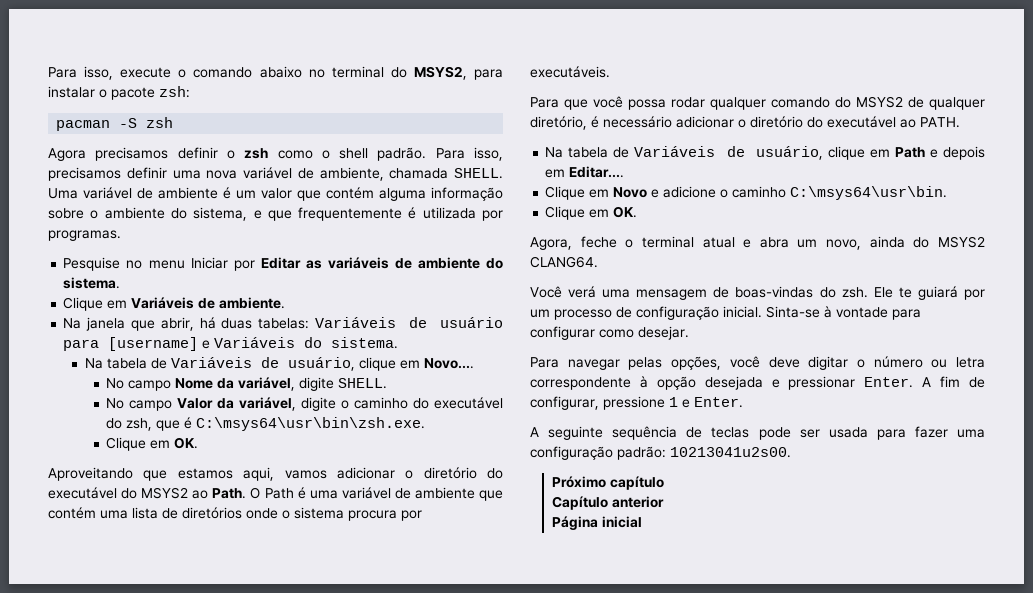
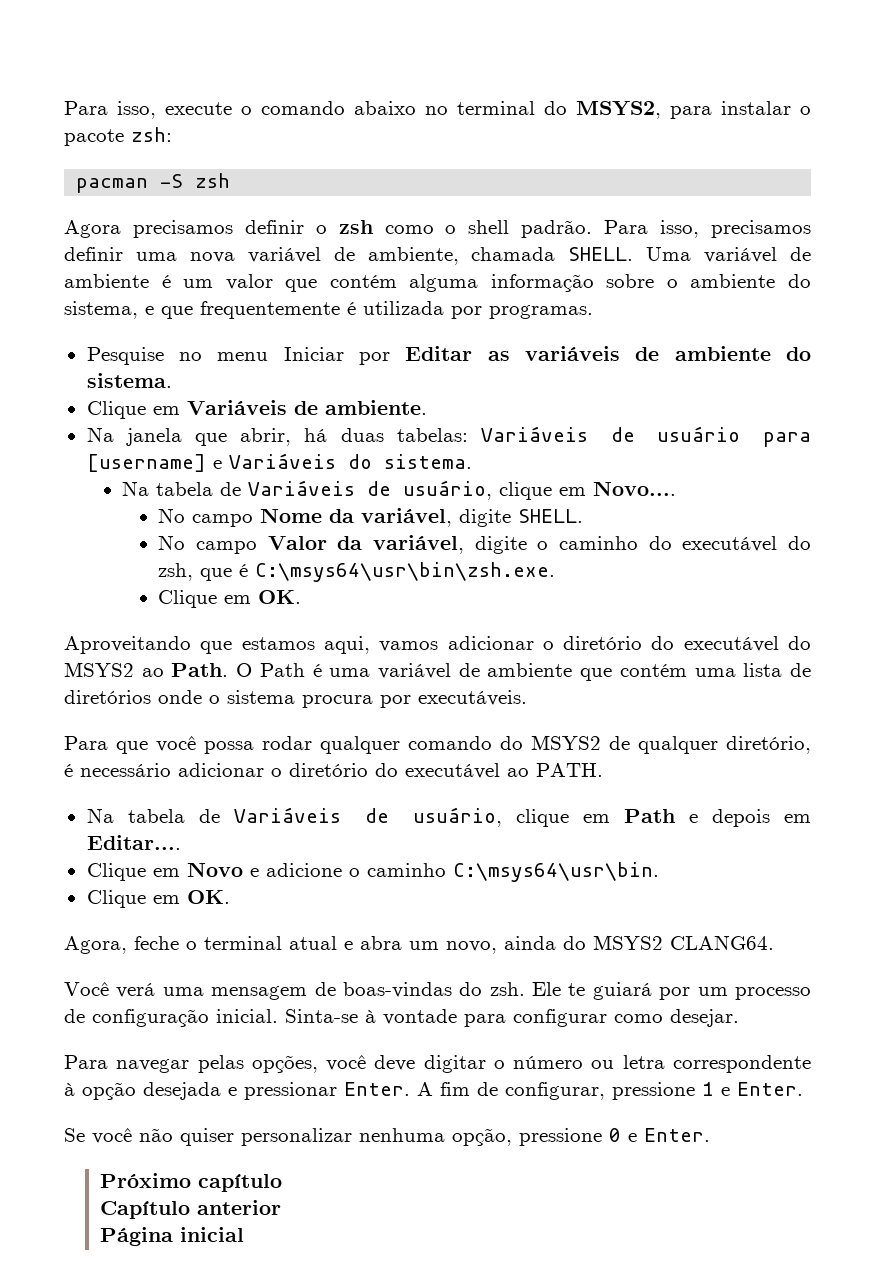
[530,426,986,440] [530,446,791,460] A seguinte sequência de teclas pode ser usada para fazer uma configuração padrão: 10213041u2s00. -> [64,1128,710,1146] Se você não quiser personalizar nenhuma opção, pressione 0 e Enter.

